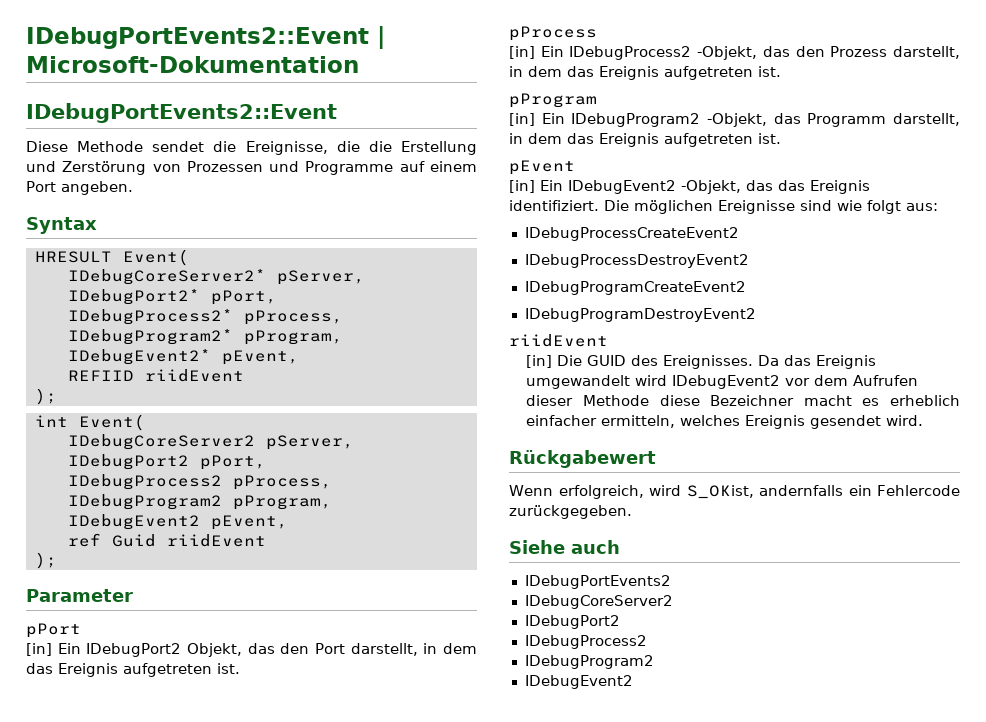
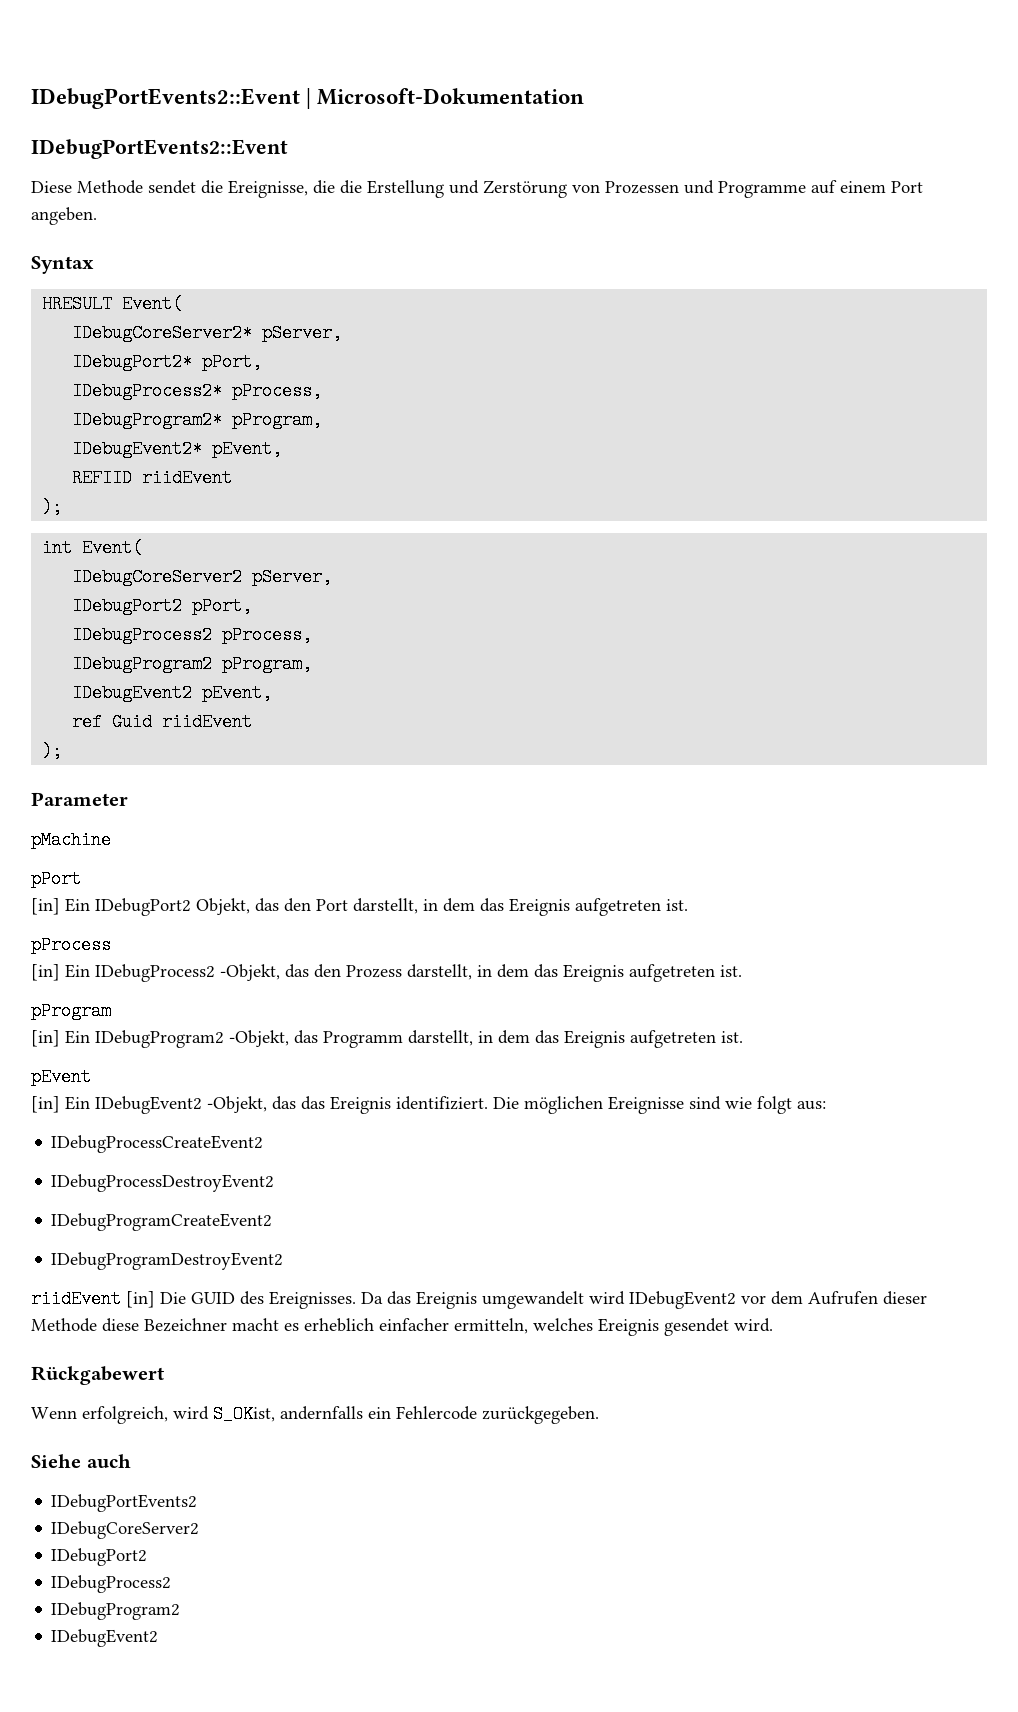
(133, 595) none -> [31,831,111,849] // pMachine
(608, 340) // -> (121, 1299) none

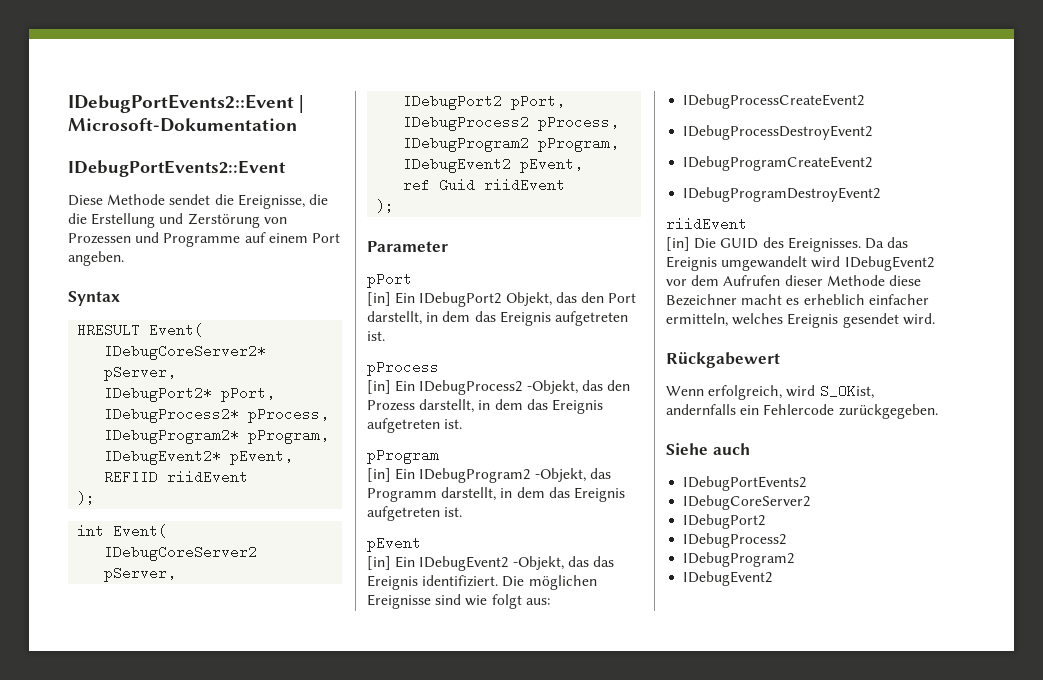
[31,831,111,849] // pMachine -> (448, 246) none
(121, 1299) none -> (747, 224) //

